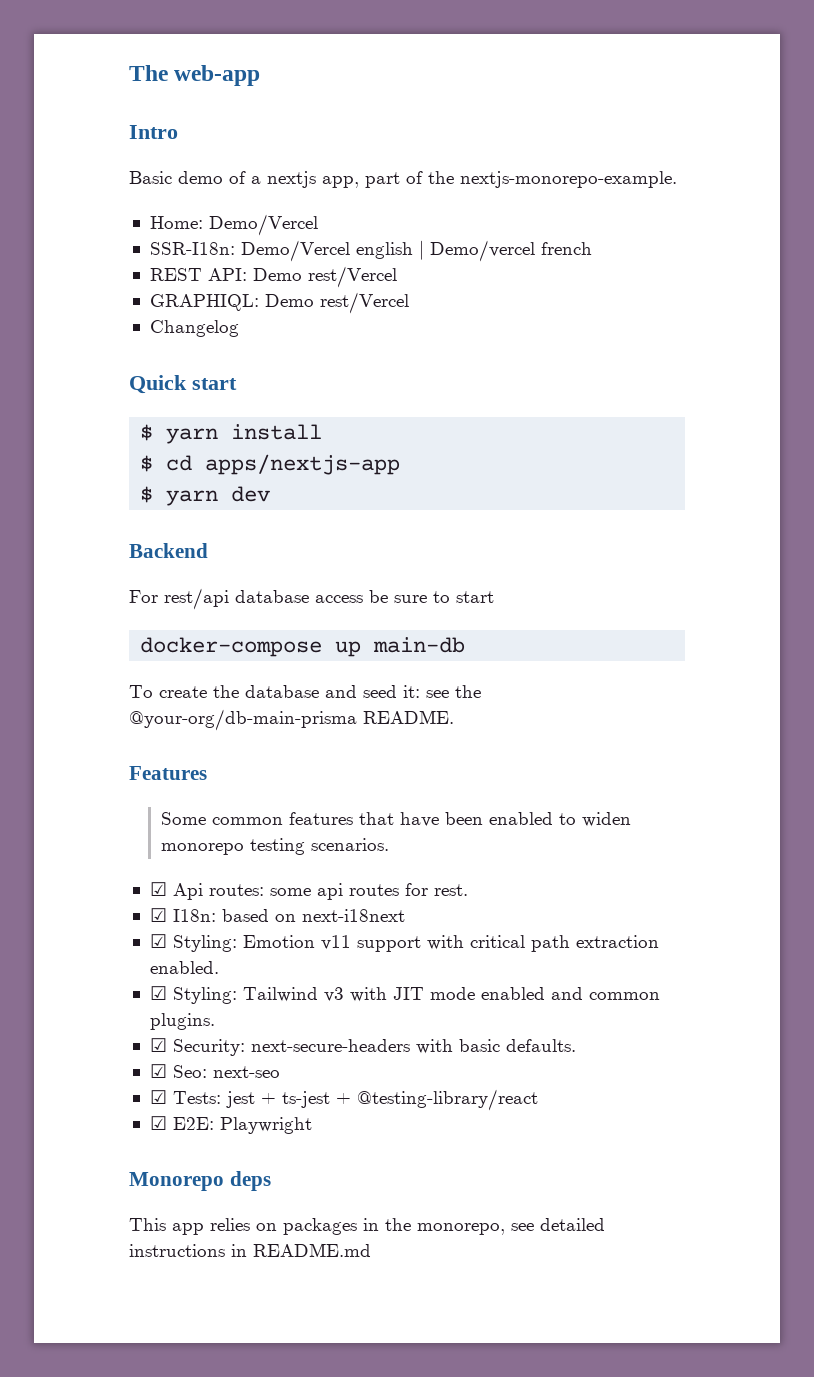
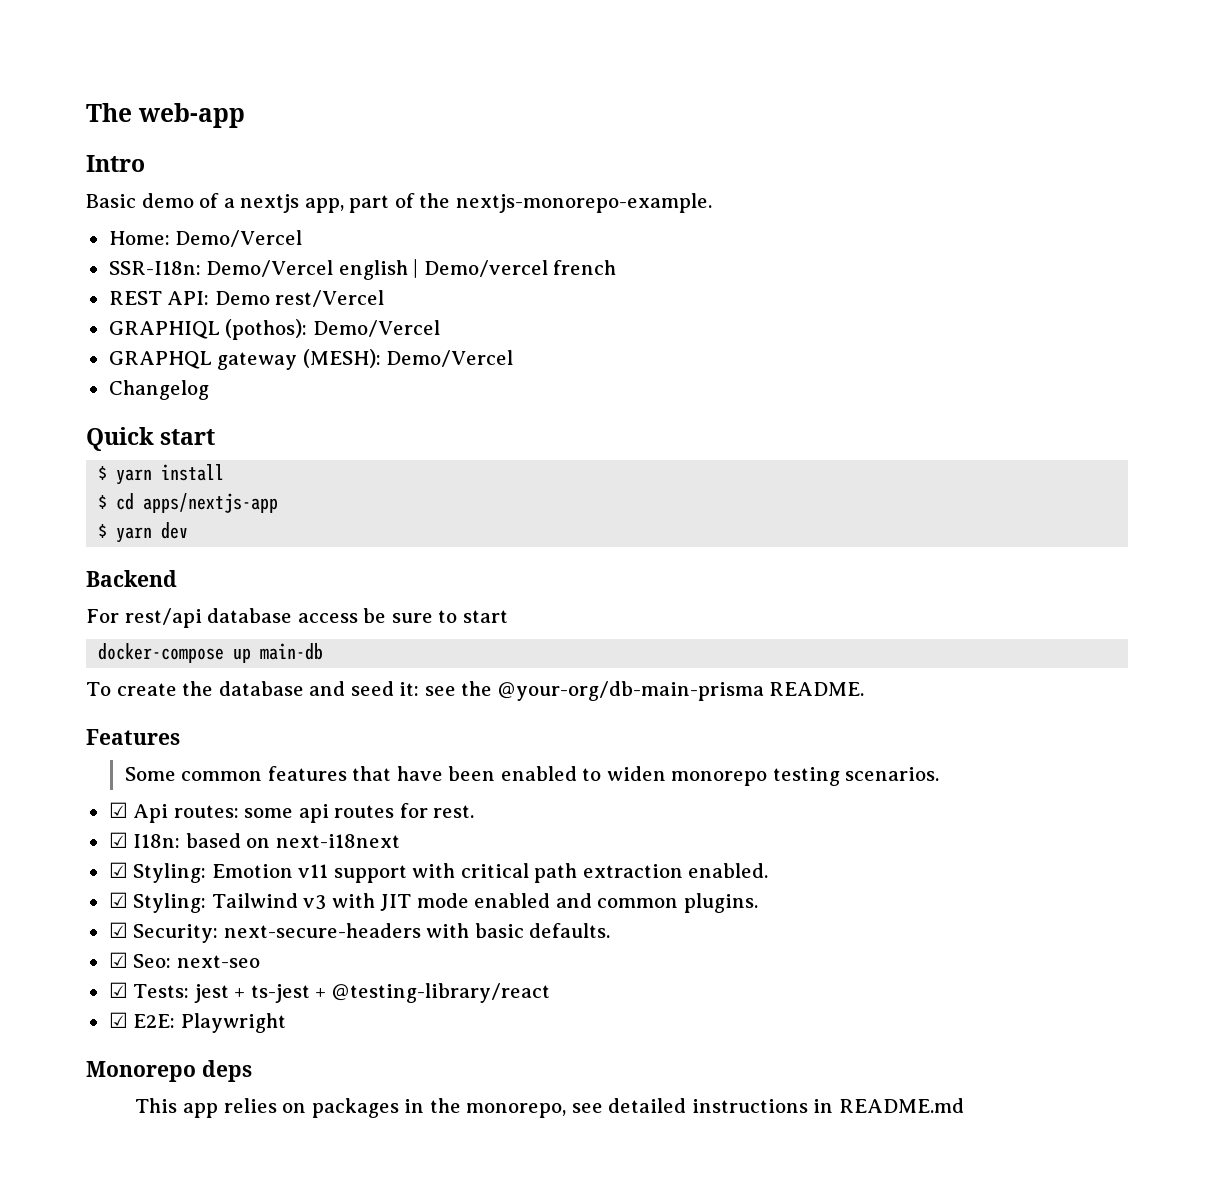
[149,292,409,314] GRAPHIQL: Demo rest/Vercel -> [108,319,440,340] [108,349,514,370] GRAPHIQL (pothos): Demo/Vercel // GRAPHQL gateway (MESH): Demo/Vercel

